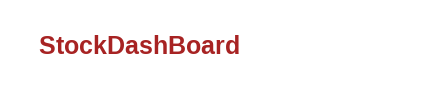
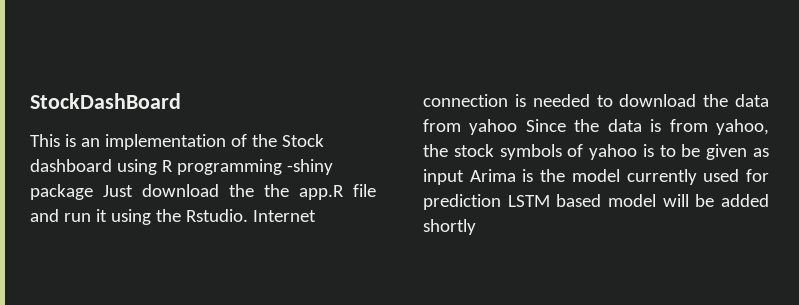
(240, 44) none -> [30,134,324,150] [30,159,333,175] [30,184,376,200] [30,209,316,225] [423,94,769,107] [423,119,770,135] [423,144,769,160] [423,169,769,185] [423,194,769,210] [423,219,476,235] // This is an implementation of the Stock dashboard using R programming -shiny package Just download the the app.R file and run it using the Rstudio. Internet connection is needed to download the data from yahoo Since the data is from yahoo, the stock symbols of yahoo is to be given as input Arima is the model currently used for prediction LSTM based model will be added shortly

